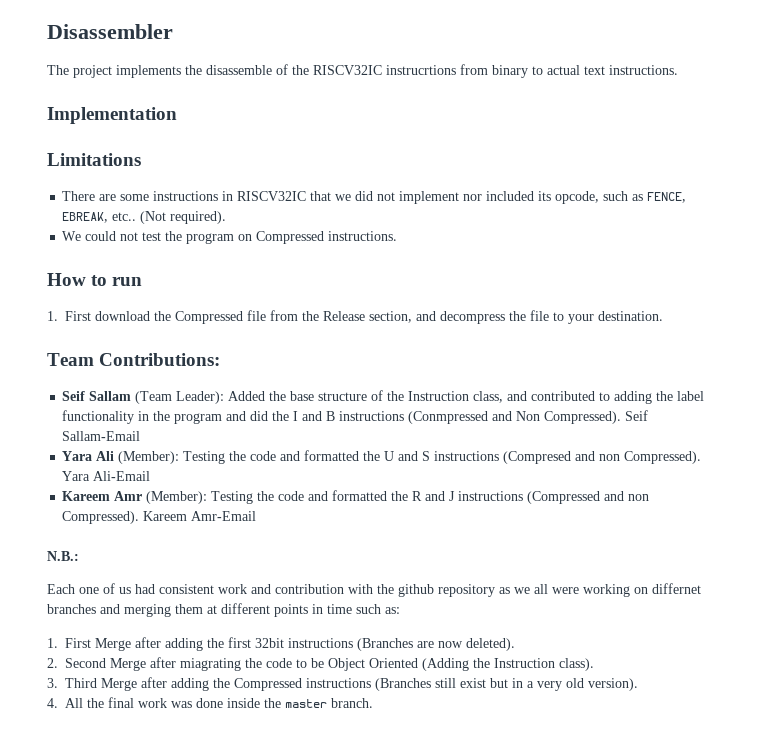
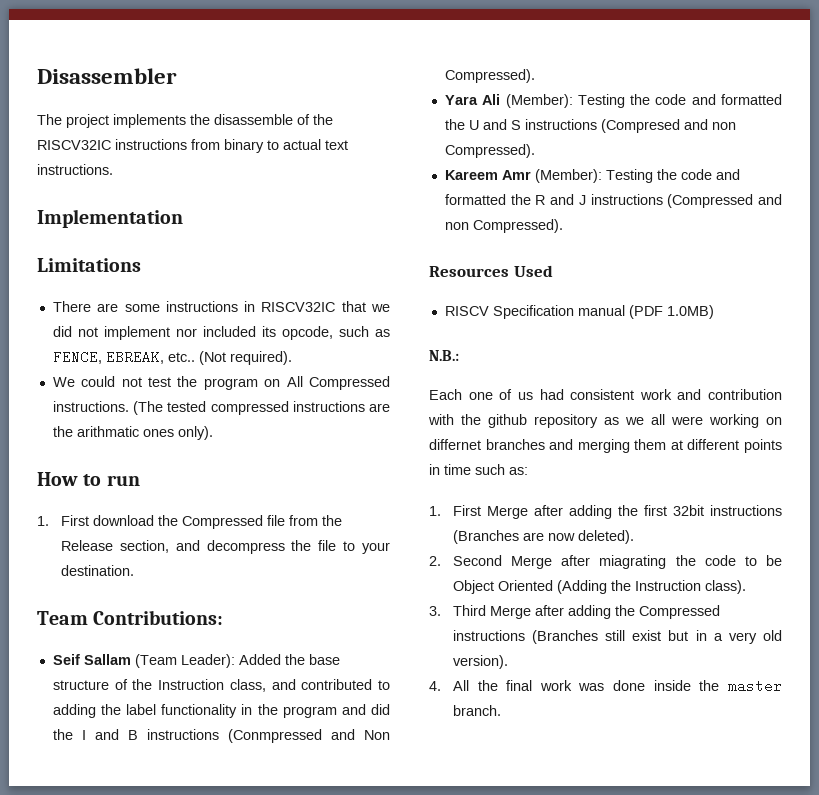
[386,65,456,75] instrucrtions -> [115,139,187,150] instructions
(253, 237) none -> [286,376,303,387] All
(398, 236) none -> [133,401,390,415] [52,426,213,440] (The tested compressed instructions are the arithmatic ones only).
[625,410,649,421] [62,431,141,441] Seif Sallam-Email -> (535, 76) none
[62,471,151,481] Yara Ali-Email -> (535, 151) none
[143,511,257,521] Kareem Amr-Email -> [429,265,553,277] [444,305,714,319] // Resources Used // RISCV Specification manual (PDF 1.0MB)

